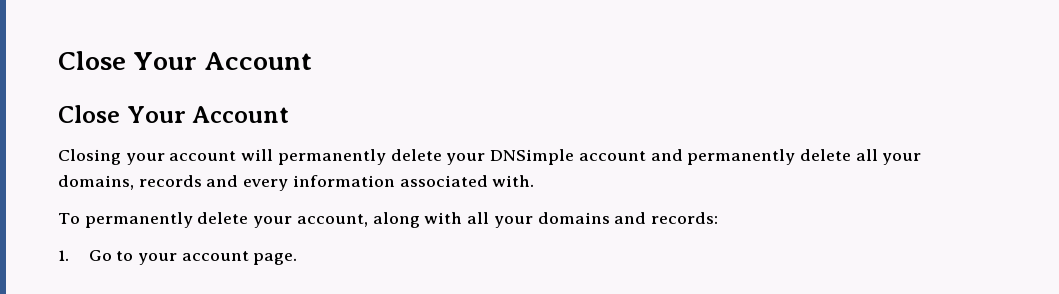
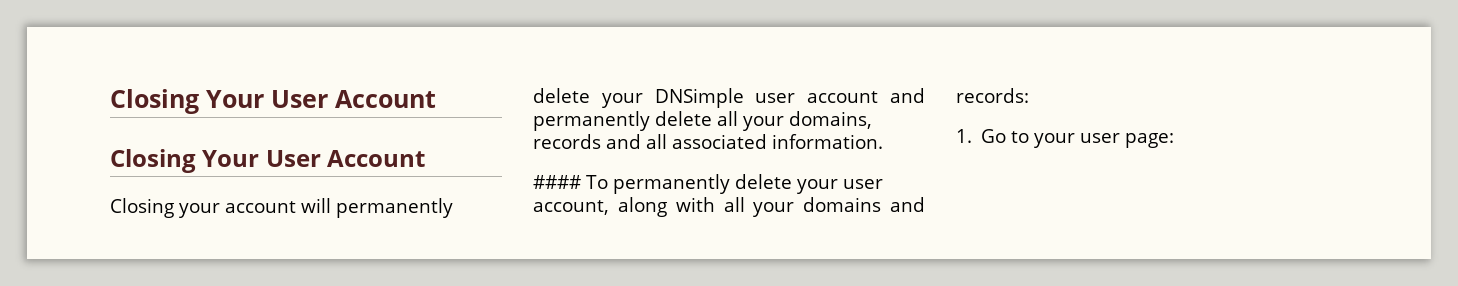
[58,51,312,70] [58,105,186,123] Close Your Account // Close Your -> [110,89,436,114] [110,149,321,173] Closing Your User Account // Closing Your User
(575, 157) none -> [755,93,796,103] user
[243,175,535,191] every information associated with. // -> [646,134,883,149] [533,175,581,189] all associated information. // ####
(293, 222) none -> [842,179,883,189] user
[181,251,298,265] account page. -> [1080,133,1175,148] user page:

